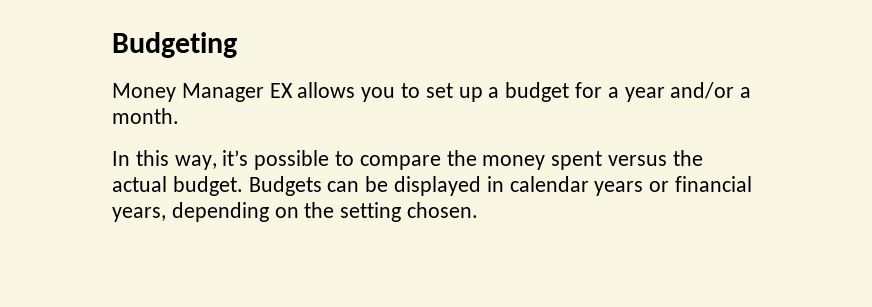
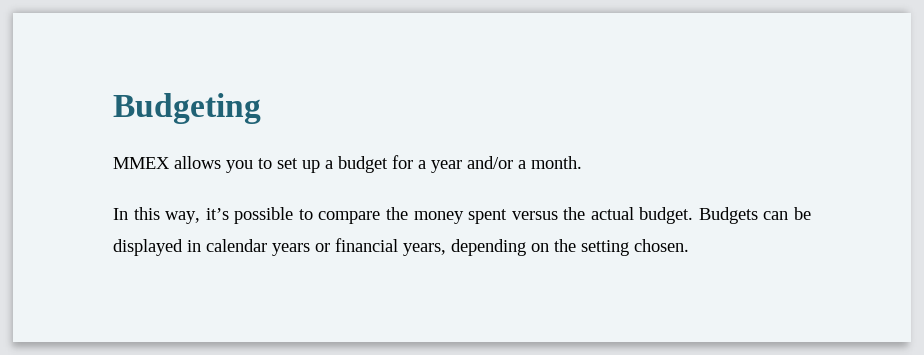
[112,83,293,102] Money Manager EX -> [113,157,170,169] MMEX

